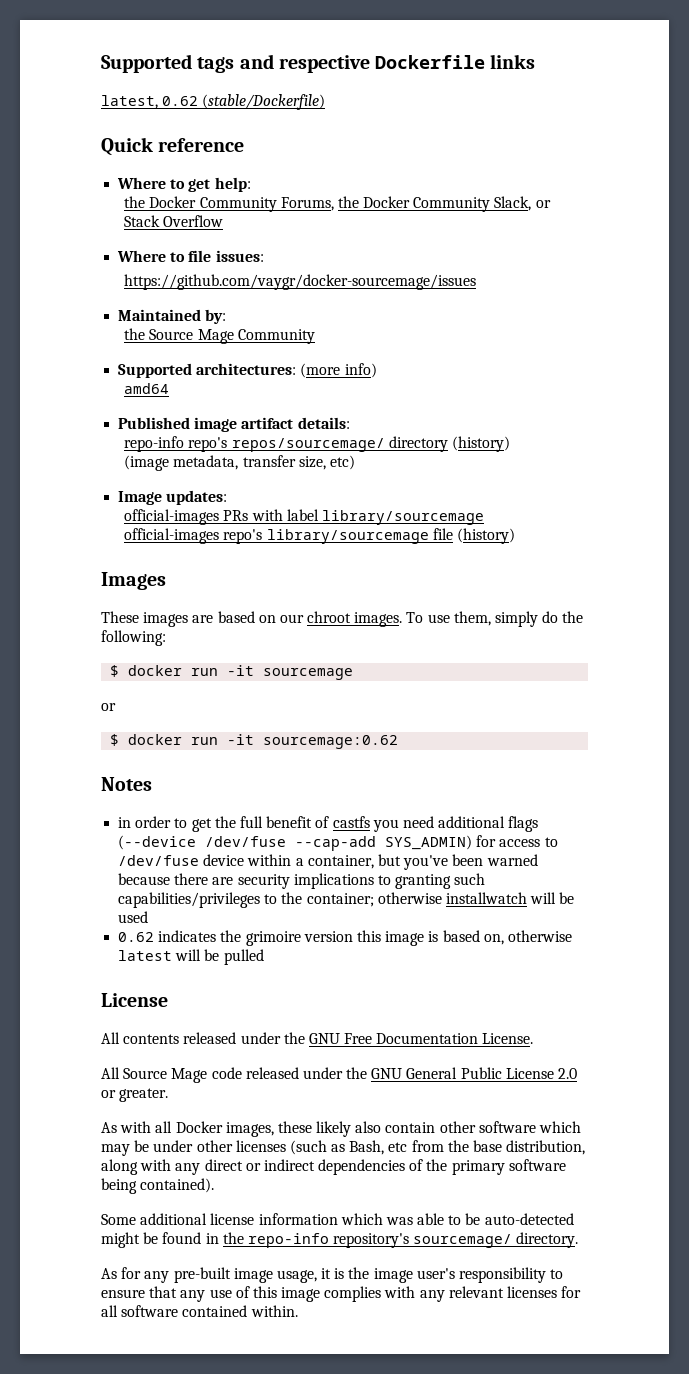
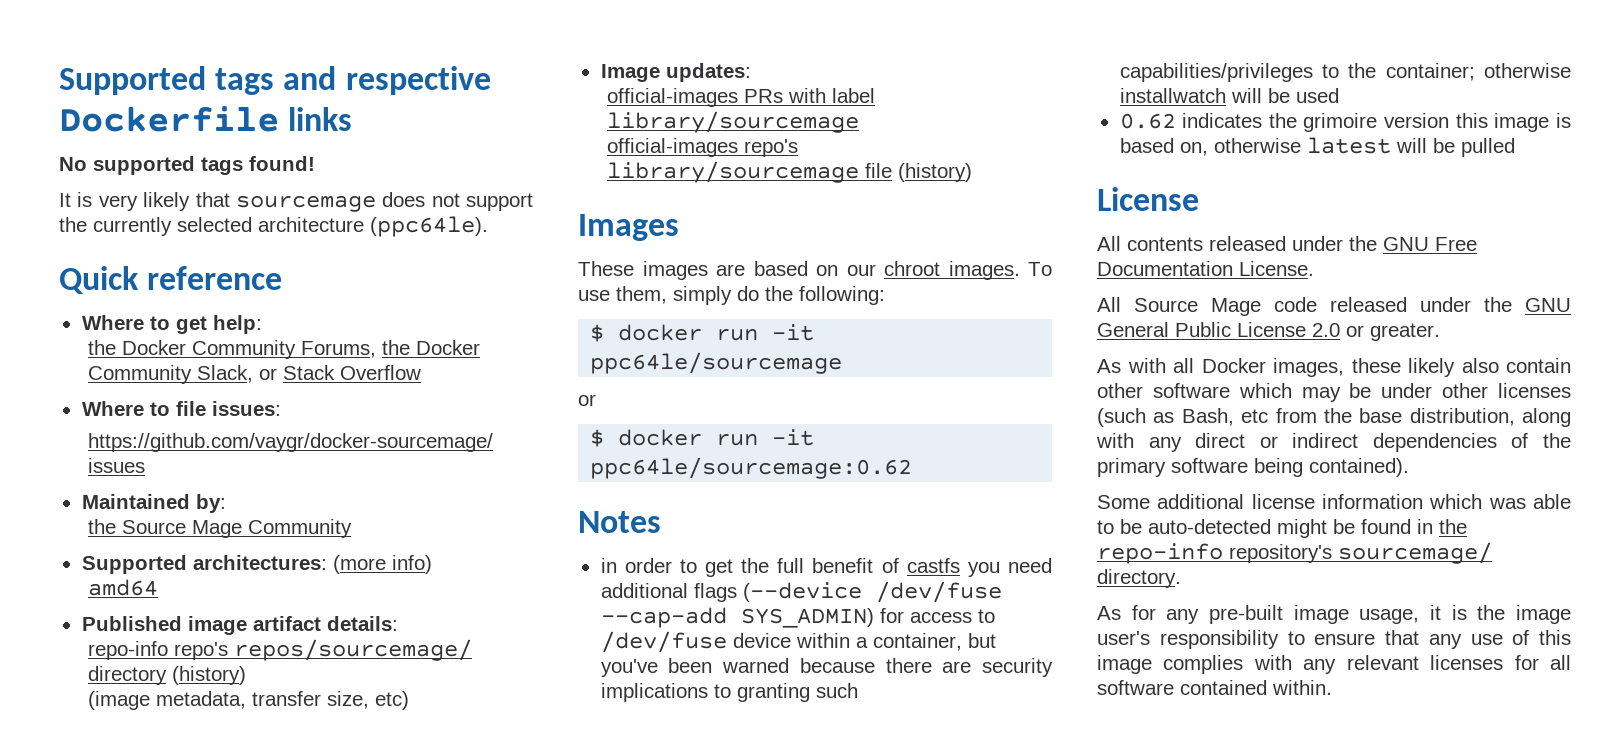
[101,94,326,110] latest, 0.62 (stable/Dockerfile) -> [59,156,315,175] [59,192,533,212] [59,216,488,237] No supported tags found! // It is very likely that sourcemage does not support the currently selected architecture (ppc64le).
[263,668,354,680] sourcemage -> [590,352,843,374] ppc64le/sourcemage
[263,735,399,749] sourcemage:0.62 -> [590,457,913,479] ppc64le/sourcemage:0.62

